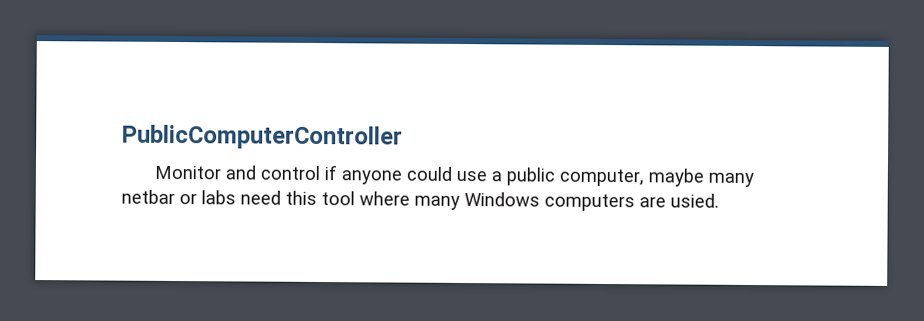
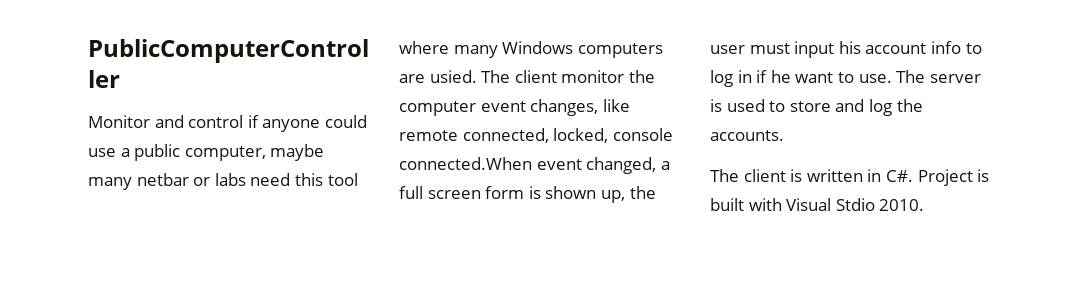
(719, 200) none -> [481,70,655,83] [399,99,630,116] [399,128,673,143] [399,157,670,174] [399,186,656,203] [710,41,982,58] [710,70,981,87] [710,99,923,116] [710,130,784,141] [710,169,990,186] [710,198,925,211] The client monitor the computer event changes, like remote connected, locked, console connected.When event changed, a full screen form is shown up, the user must input his account info to log in if he want to use. The server is used to store and log the accounts. // The client is written in C#. Project is built with Visual Stdio 2010.

